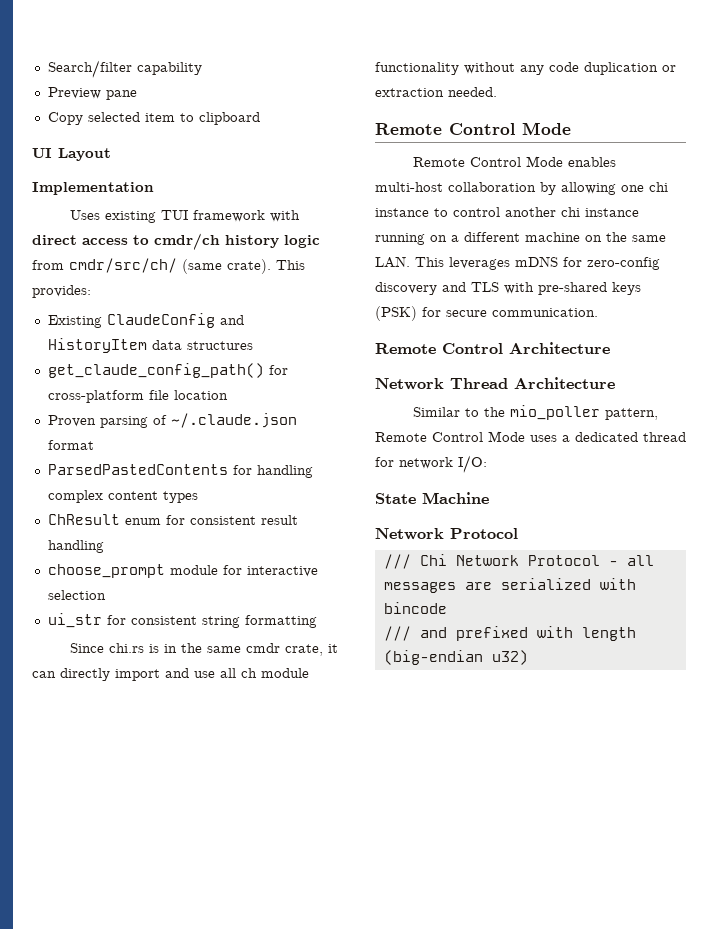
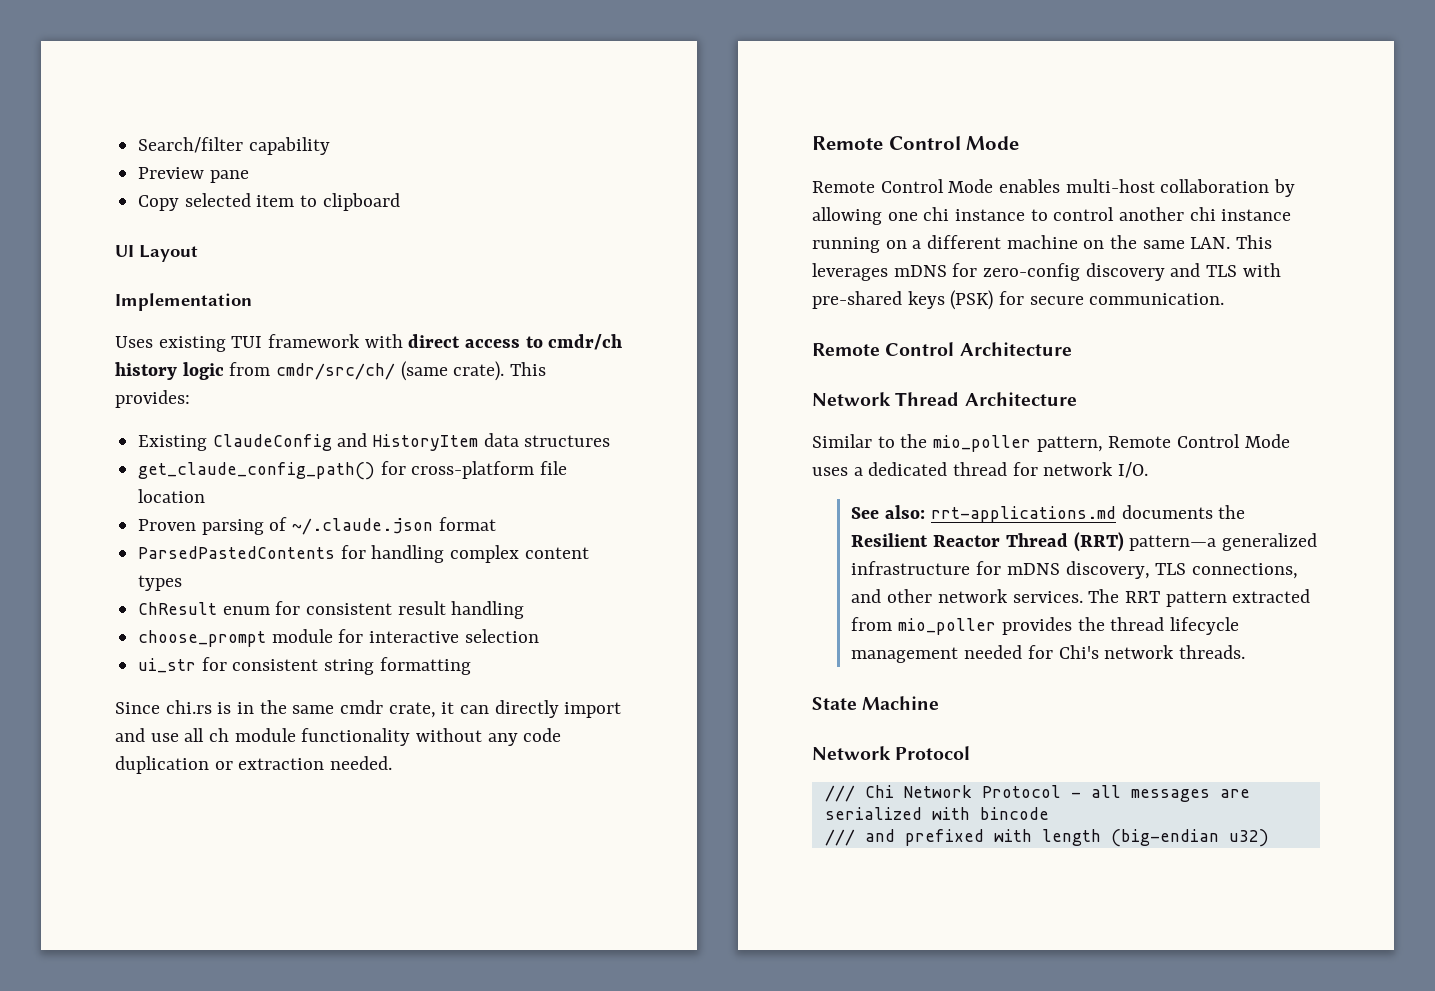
[458,455,487,473] I/O: -> [1118,462,1149,478] [851,505,1246,523] [851,532,1317,552] [851,561,1298,579] [851,589,1311,607] [851,617,1239,635] [851,645,1245,663] I/O. // See also: rrt-applications.md documents the Resilient Reactor Thread (RRT) pattern—a generalized infrastructure for mDNS discovery, TLS connections, and other network services. The RRT pattern extracted from mio_poller provides the thread lifecycle management needed for Chi's network threads.

